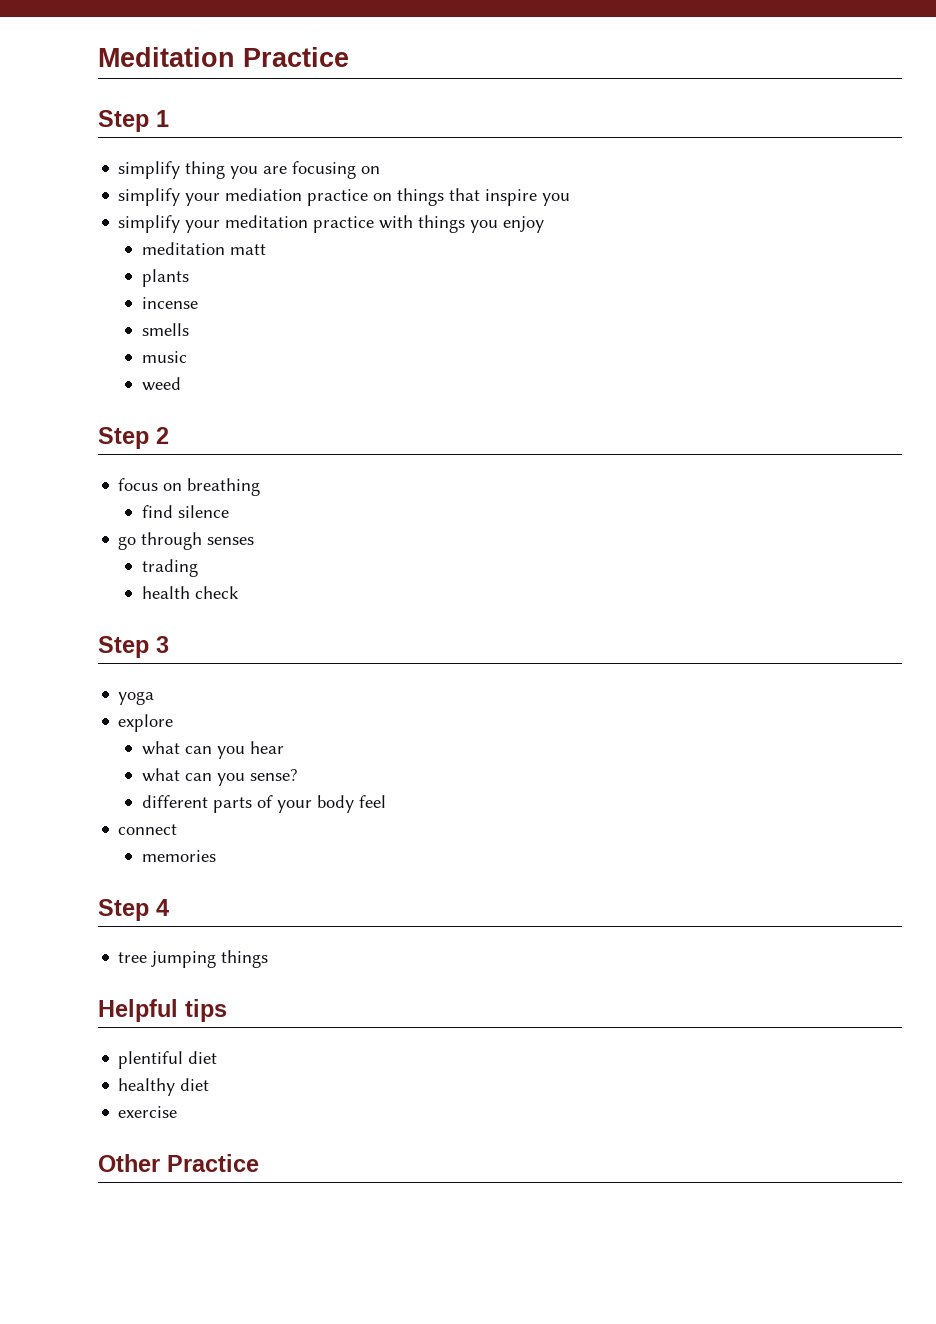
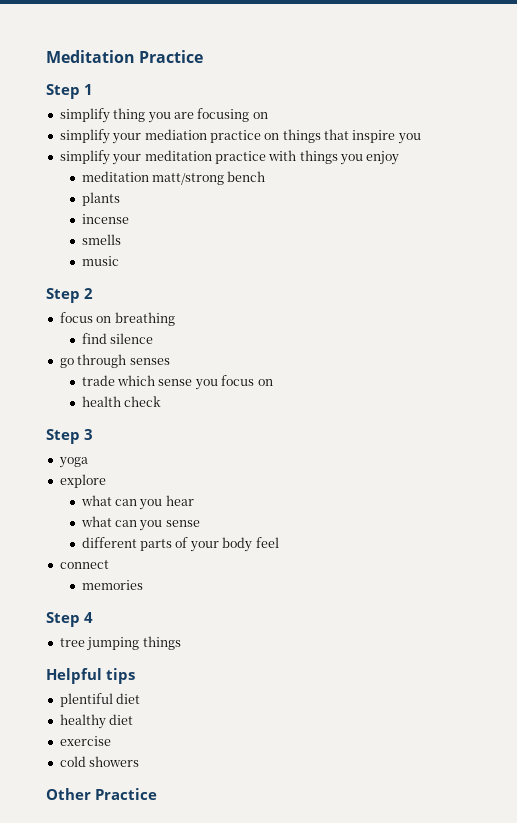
[229,244,266,255] matt -> [152,171,266,185] matt/strong bench
[141,377,181,391] // weed -> (119, 261) none
[141,559,198,577] trading -> [81,375,273,390] trade which sense you focus on
[249,769,298,781] sense? -> [165,520,200,527] sense
(178, 1112) none -> [59,756,140,767] // cold showers

